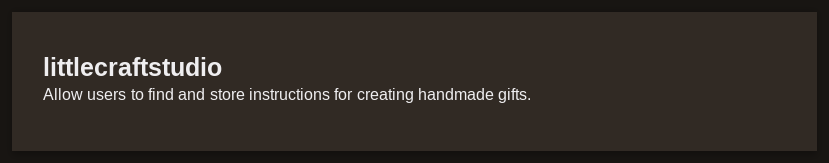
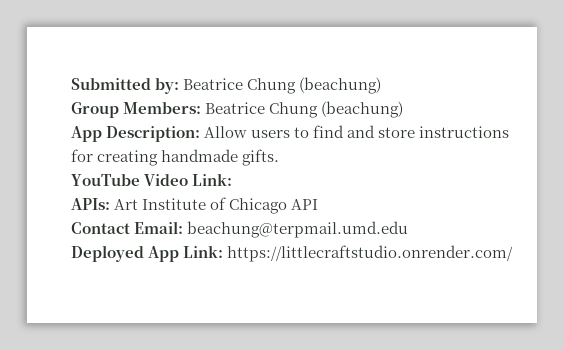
[43,57,222,76] littlecraftstudio // -> [71,77,382,94] [71,101,404,118] [71,126,201,142] Submitted by: Beatrice Chung (beachung) // Group Members: Beatrice Chung (beachung) // App Description:
(532, 95) none -> [71,173,233,186] [71,197,319,214] [71,221,409,238] [71,245,514,262] // YouTube Video Link: // APIs: Art Institute of Chicago API // Contact Email: beachung@terpmail.umd.edu // Deployed App Link: https://littlecraftstudio.onrender.com/

